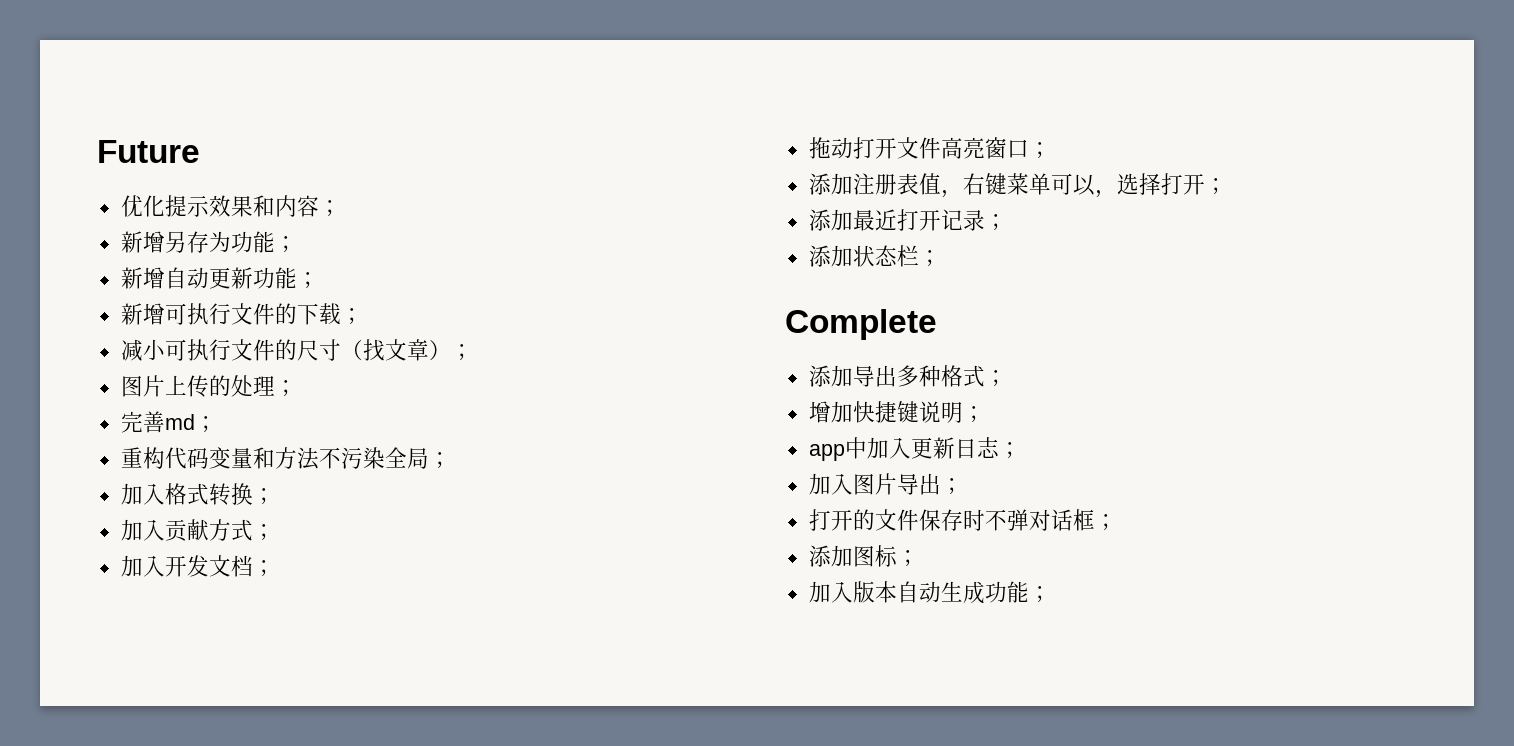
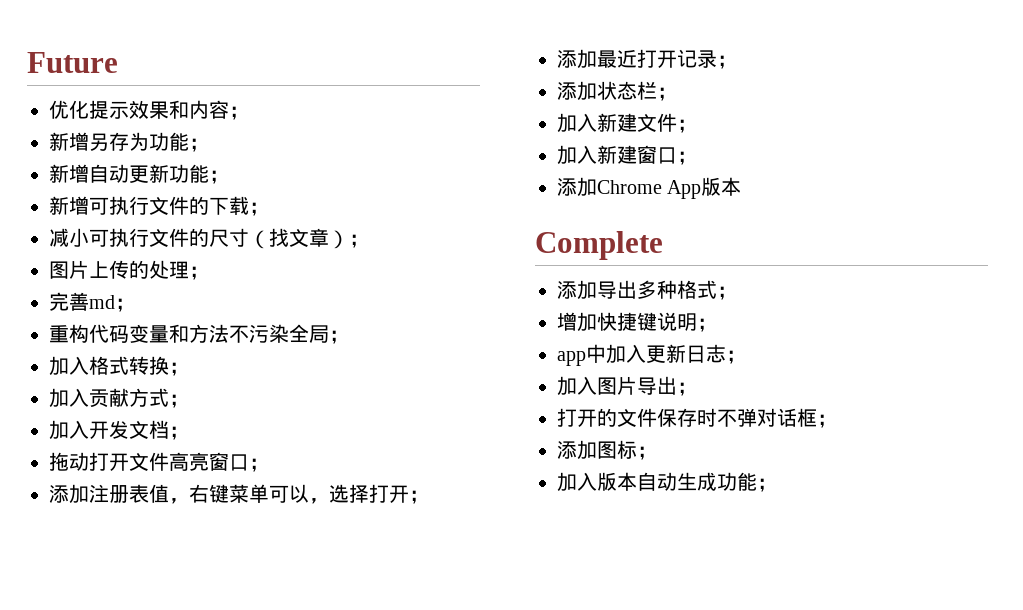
(941, 258) none -> [557,113,697,133] [557,145,697,165] [557,177,742,199] // 加入新建文件； // 加入新建窗口； // 添加Chrome App版本

